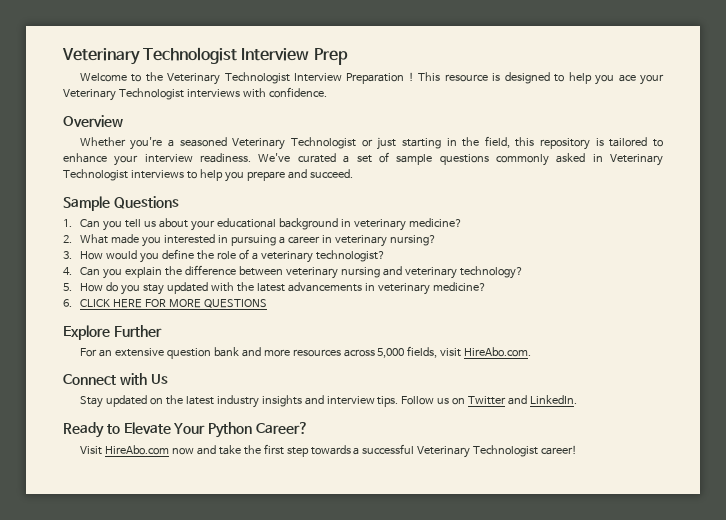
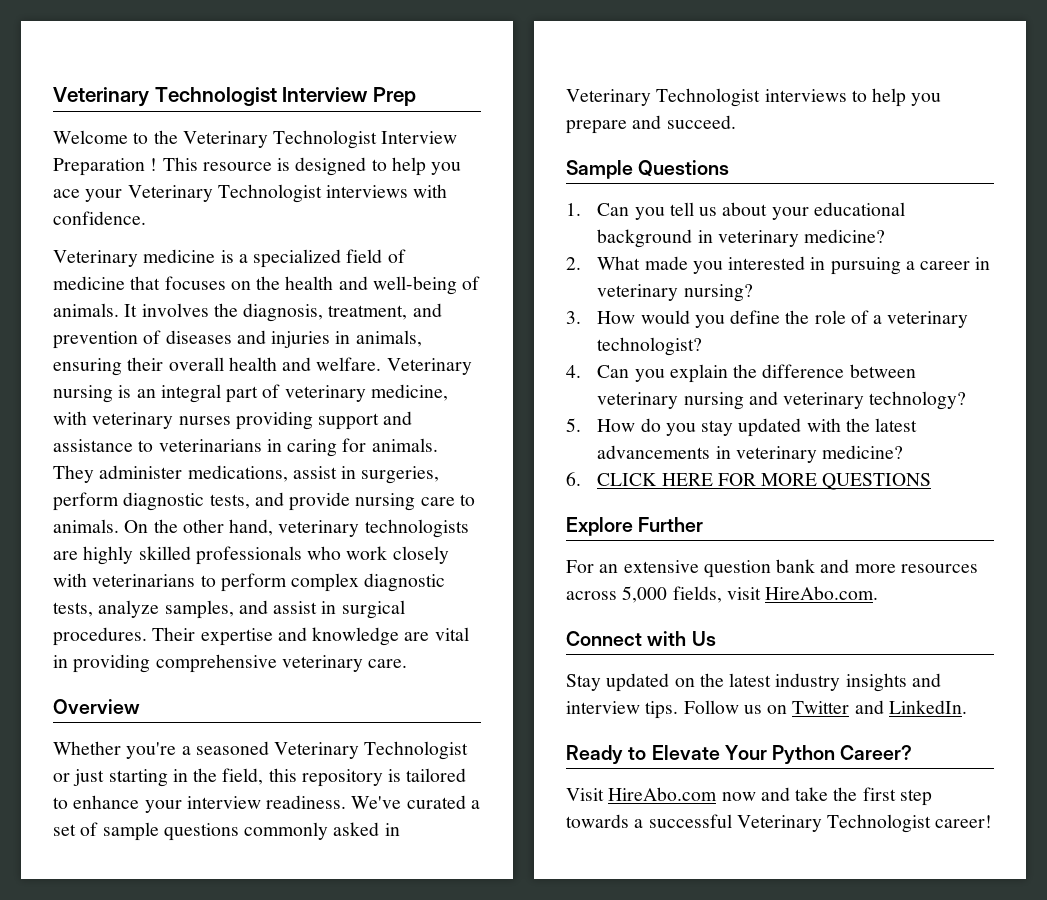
(327, 92) none -> [53,249,406,268] [53,276,481,295] [53,303,442,322] [53,330,422,349] [53,357,472,376] [53,384,448,403] [53,411,413,430] [53,438,438,457] [53,465,440,484] [53,492,475,511] [53,519,469,538] [53,546,449,565] [53,573,446,592] [53,600,405,619] [53,627,469,646] [53,654,408,673] // Veterinary medicine is a specialized field of medicine that focuses on the health and well-being of animals. It involves the diagnosis, treatment, and prevention of diseases and injuries in animals, ensuring their overall health and welfare. Veterinary nursing is an integral part of veterinary medicine, with veterinary nurses providing support and assistance to veterinarians in caring for animals. They administer medications, assist in surgeries, perform diagnostic tests, and provide nursing care to animals. On the other hand, veterinary technologists are highly skilled professionals who work closely with veterinarians to perform complex diagnostic tests, analyze samples, and assist in surgical procedures. Their expertise and knowledge are vital in providing comprehensive veterinary care.

